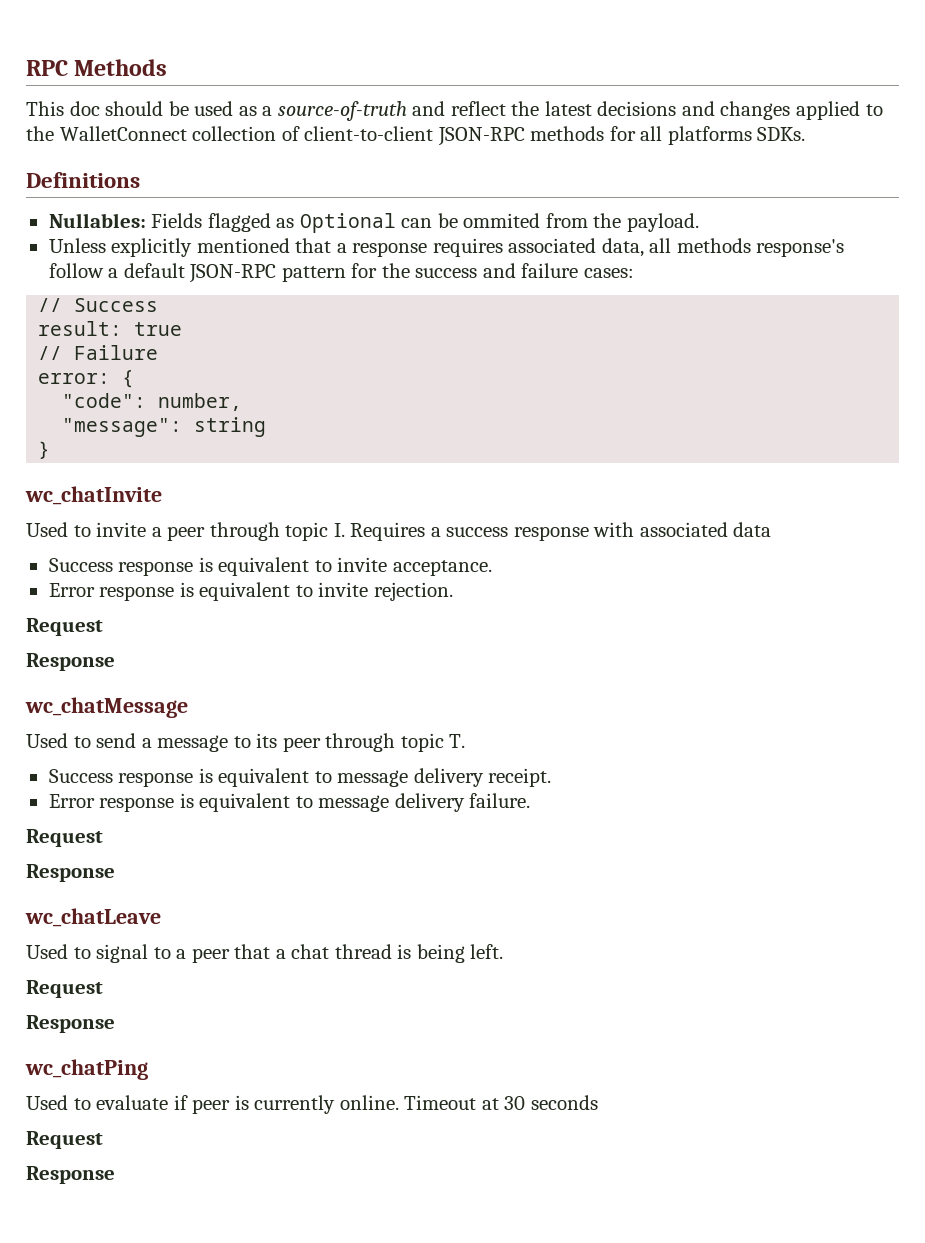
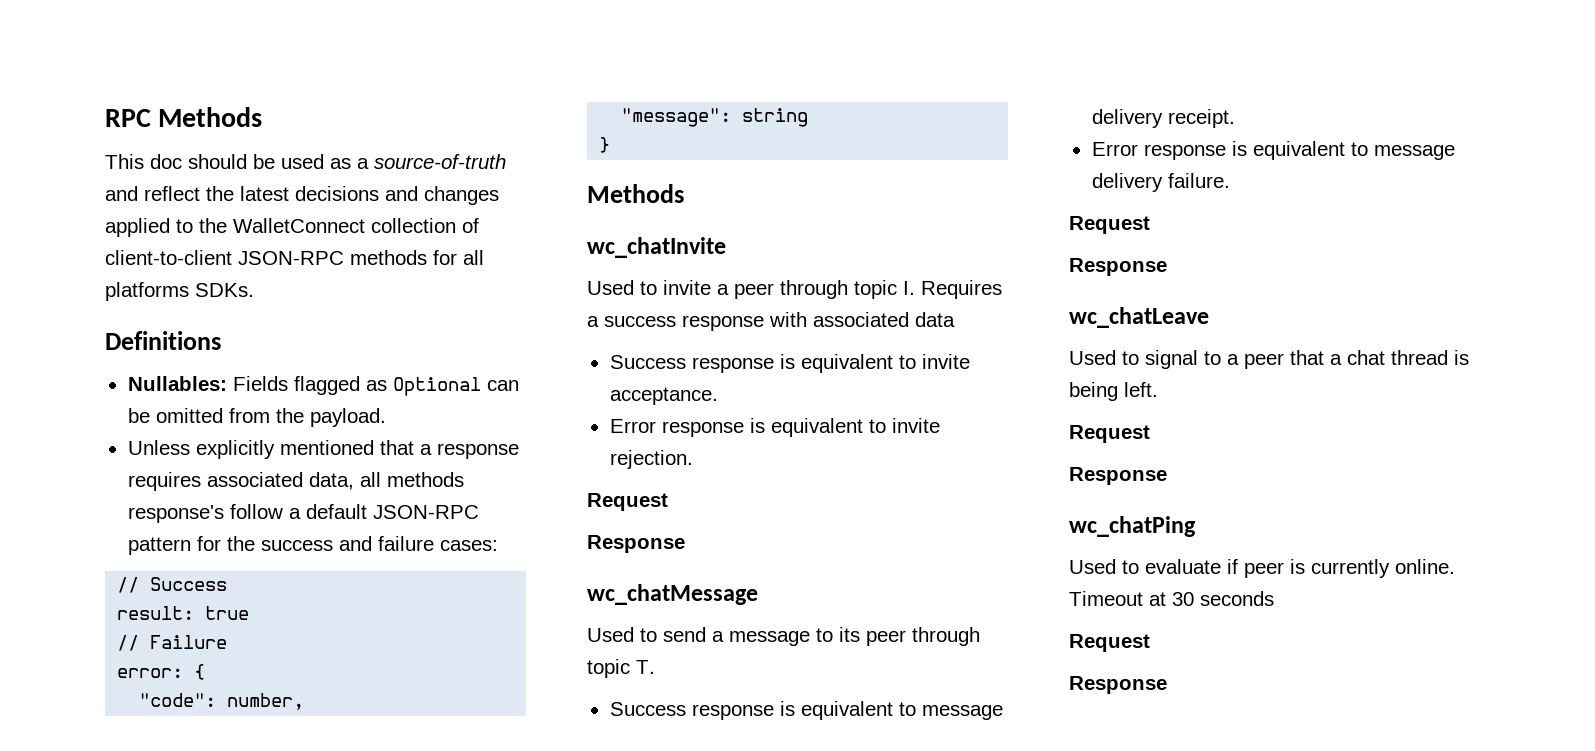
[463,213,541,228] ommited -> [155,408,223,423] omitted
(51, 450) none -> [587,184,684,203] // Methods

